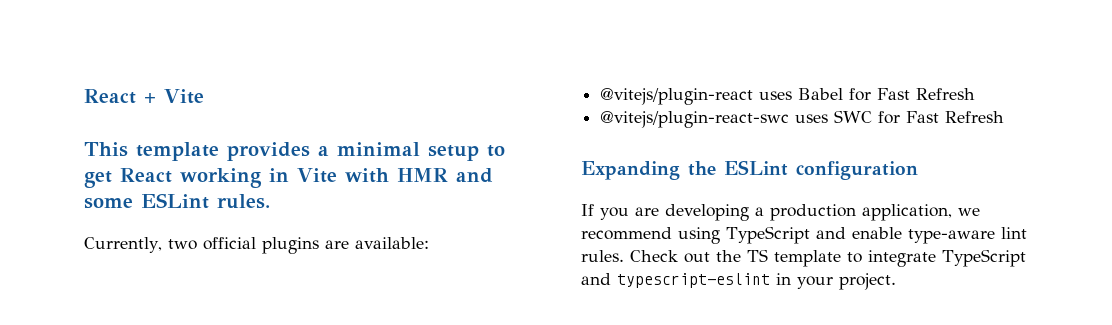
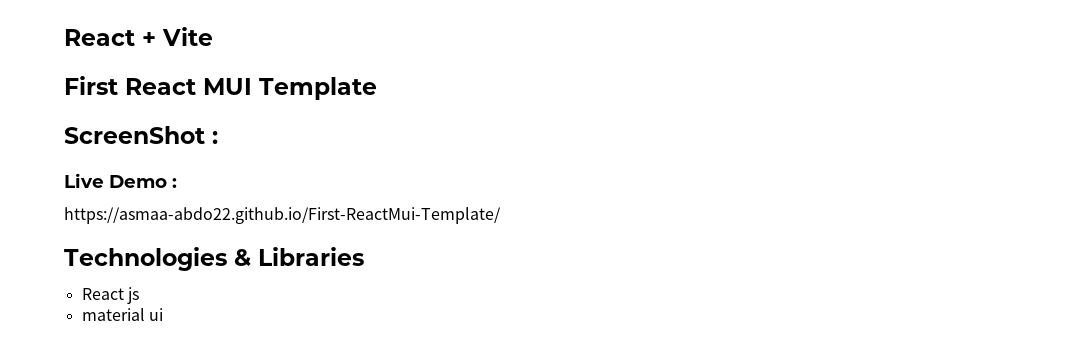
[84,142,505,161] [84,168,493,188] [84,193,270,209] [84,237,429,254] [600,88,976,105] [600,110,1005,128] [581,160,918,180] [581,204,980,221] [581,226,1027,244] [581,249,1026,267] [581,273,896,290] This template provides a minimal setup to get React working in Vite with HMR and some ESLint rules. // Currently, two official plugins are available: // @vitejs/plugin-react uses Babel for Fast Refresh // @vitejs/plugin-react-swc uses SWC for Fast Refresh // Expanding the ESLint configuration // If you are developing a production application, we recommend using TypeScript and enable type-aware lint rules. Check out the TS template to integrate TypeScript and typescript-eslint in your project. -> [64,76,377,100] [64,126,218,144] [64,173,177,188] [64,207,501,224] [64,247,364,271] [81,287,139,304] [81,308,163,321] First React MUI Template // ScreenShot : // Live Demo : // https://asmaa-abdo22.github.io/First-ReactMui-Template/ // Technologies & Libraries // React js // material ui

